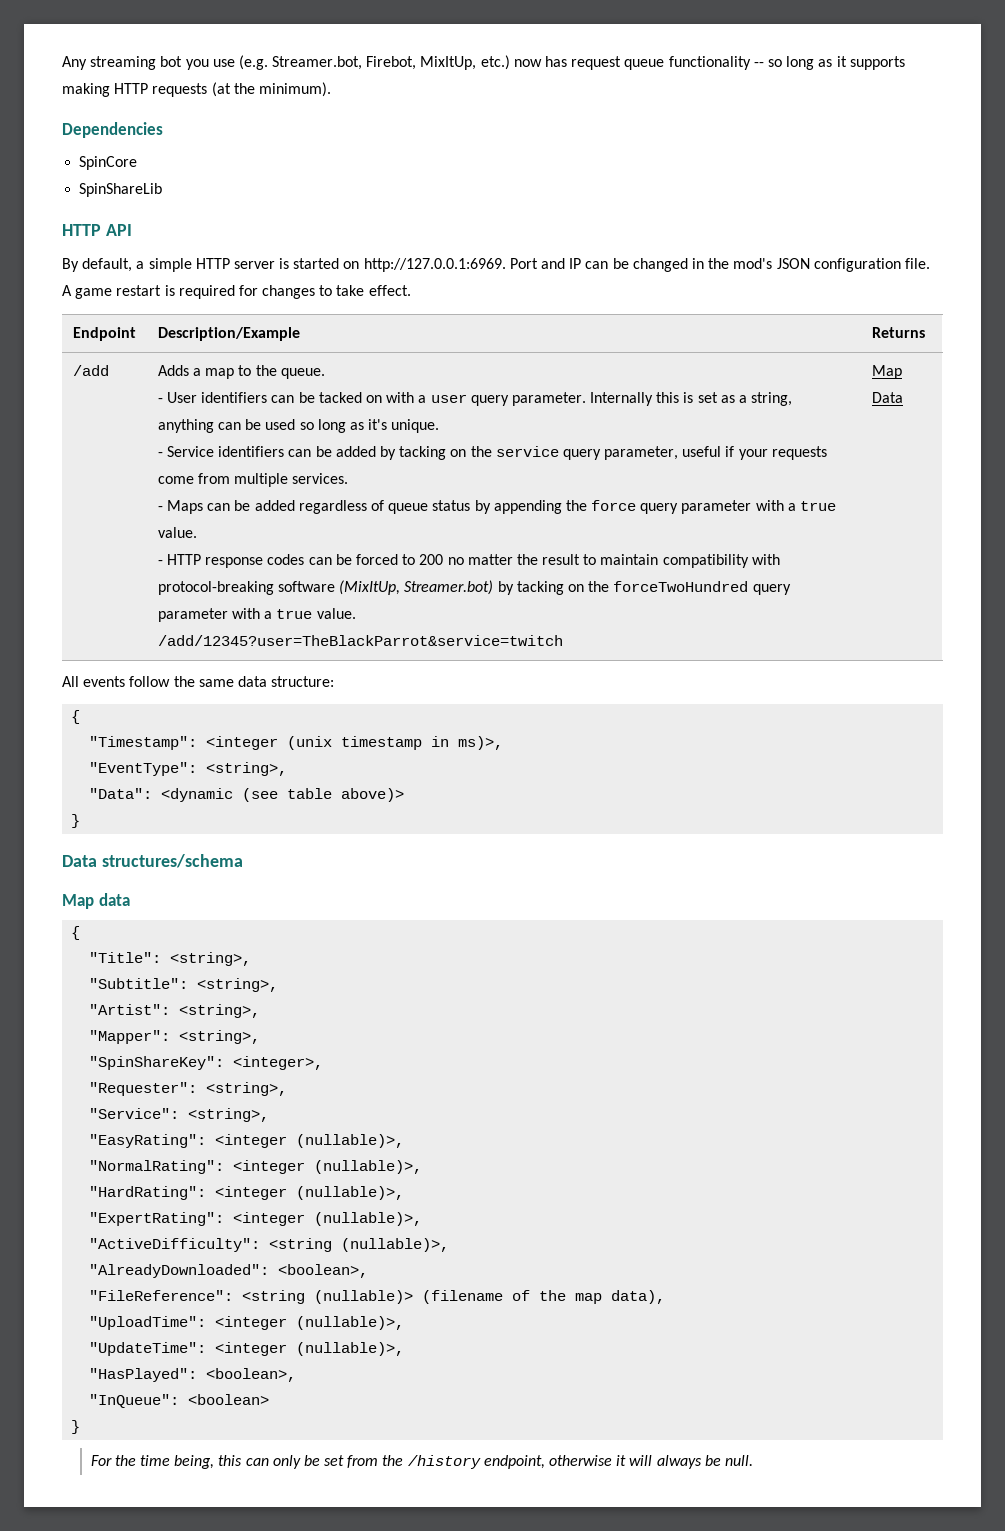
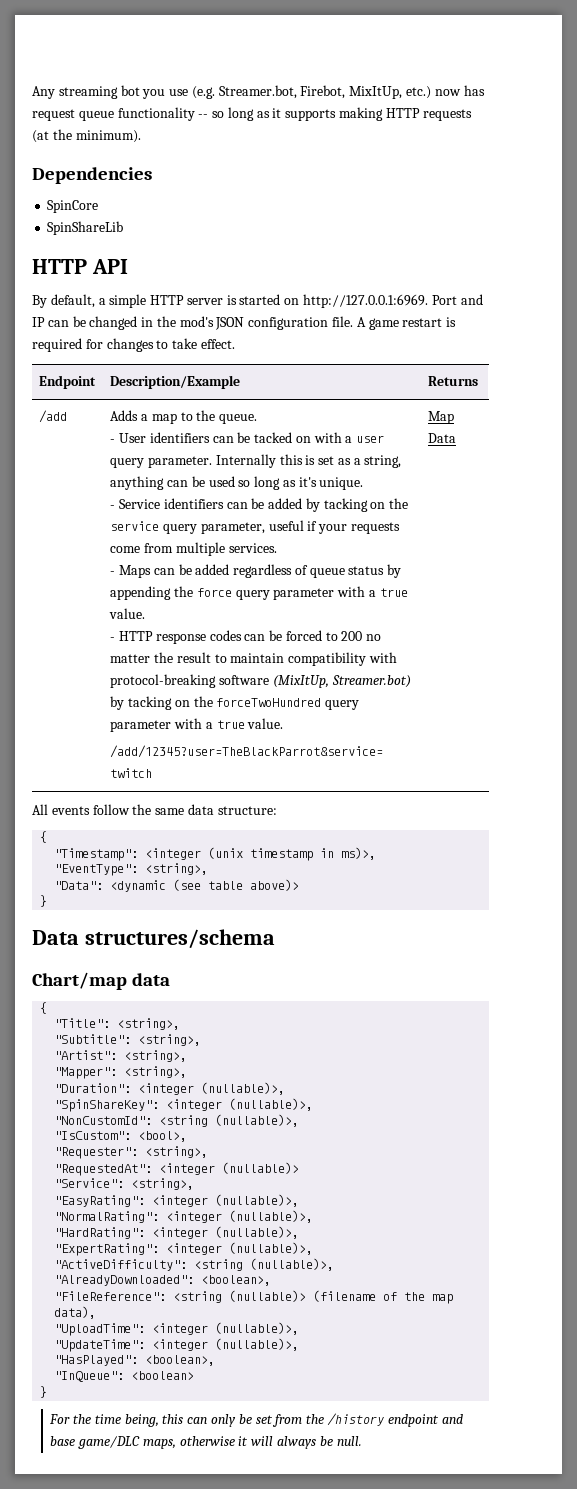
[62,894,94,909] Map -> [32,972,127,990] Chart/map
[89,1056,324,1070] "SpinShareKey": <integer>, -> [54,1082,286,1095] [54,1098,314,1112] [54,1114,300,1127] [54,1131,188,1142] "Duration": <integer (nullable)>, // "SpinShareKey": <integer (nullable)>, // "NonCustomId": <string (nullable)>, // "IsCustom": <bool>,
(288, 1089) none -> [54,1162,300,1176] // "RequestedAt": <integer (nullable)>
[483,1455,545,1469] endpoint, -> [387,1414,463,1427] [50,1436,176,1449] endpoint and base game/DLC maps,

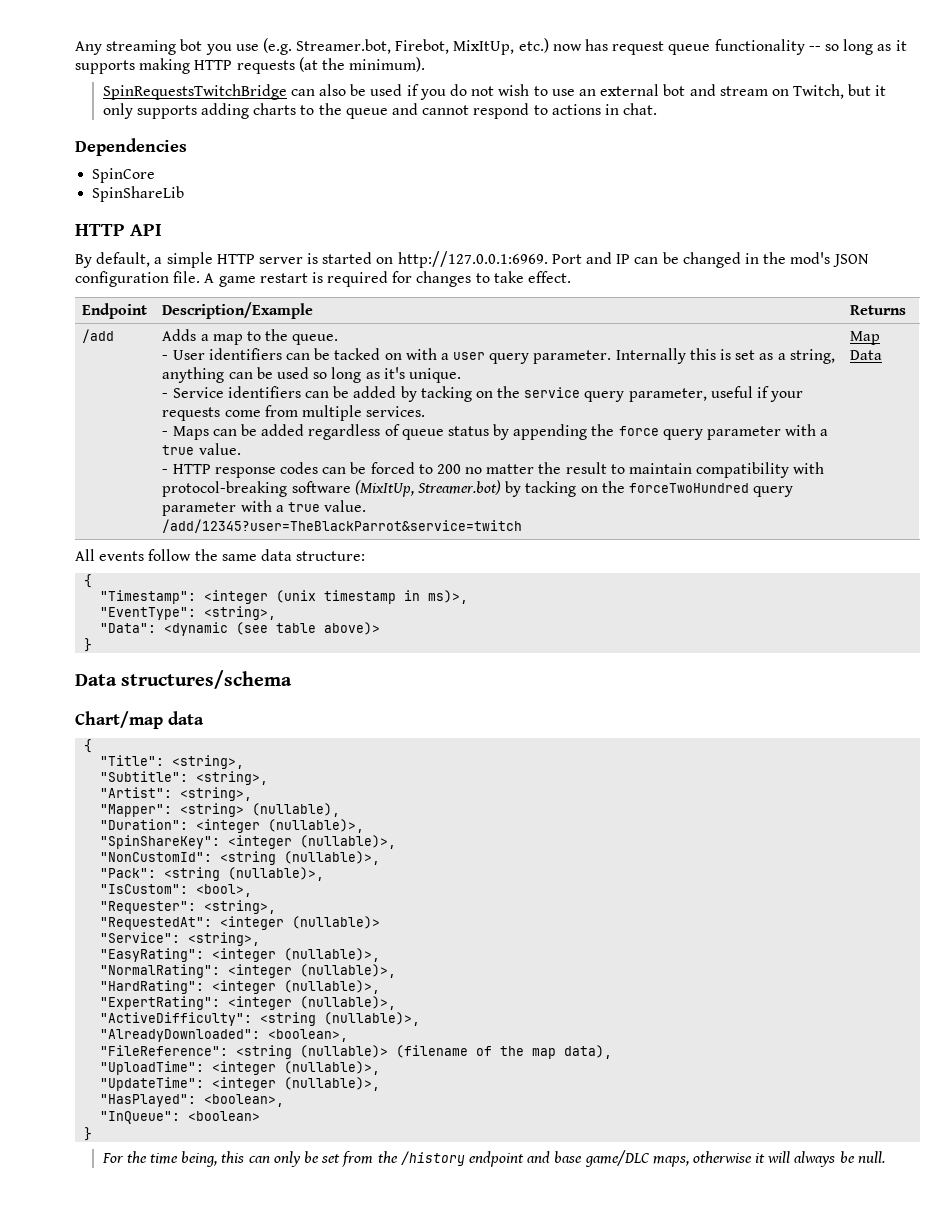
(141, 136) none -> [102,84,887,100] [102,103,658,119] // SpinRequestsTwitchBridge can also be used if you do not wish to use an external bot and stream on Twitch, but it only supports adding charts to the queue and cannot respond to actions in chat.
[124,1066,188,1078] <string>, -> [180,803,341,817] <string> (nullable),
(300, 1120) none -> [100,867,325,881] // "Pack": <string (nullable)>,

